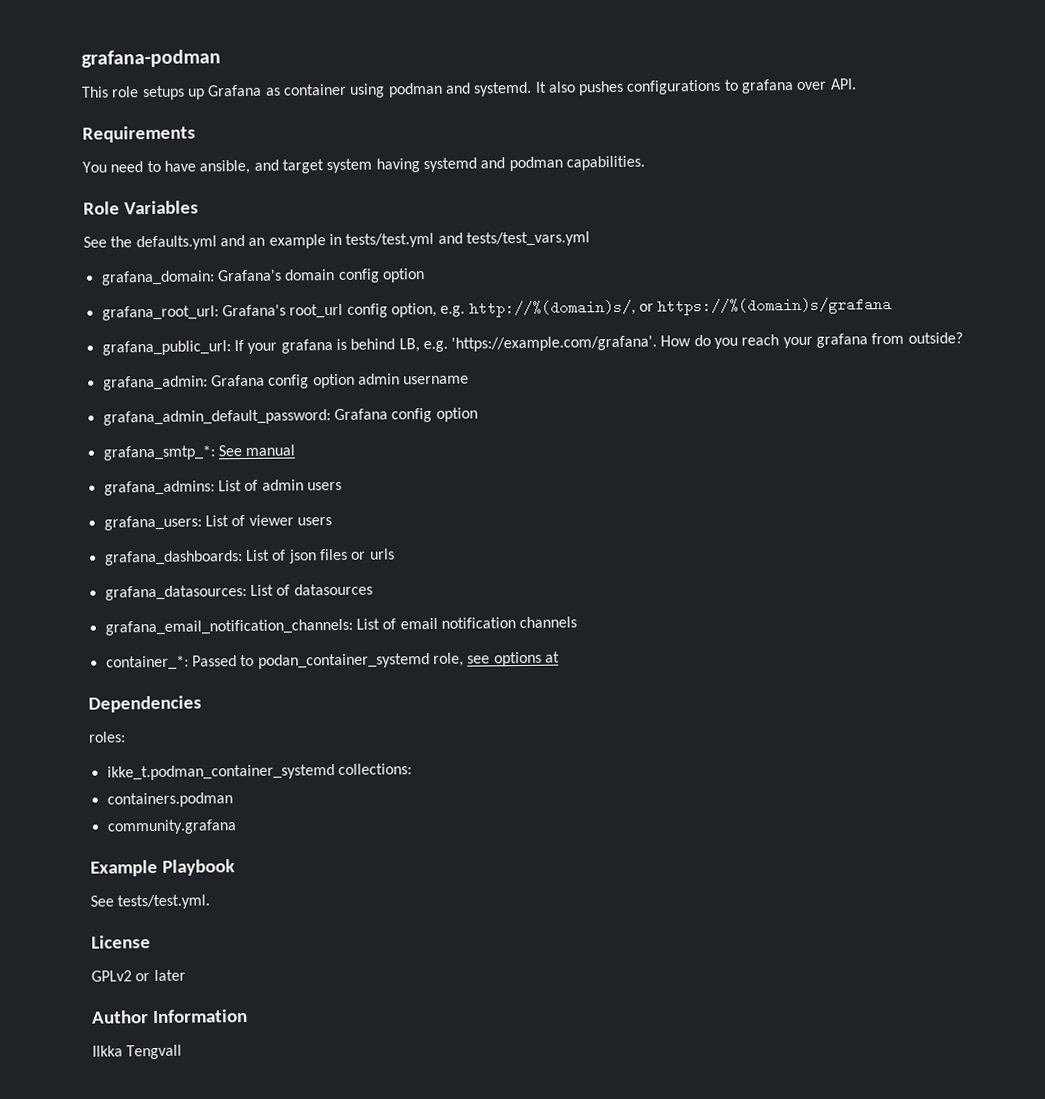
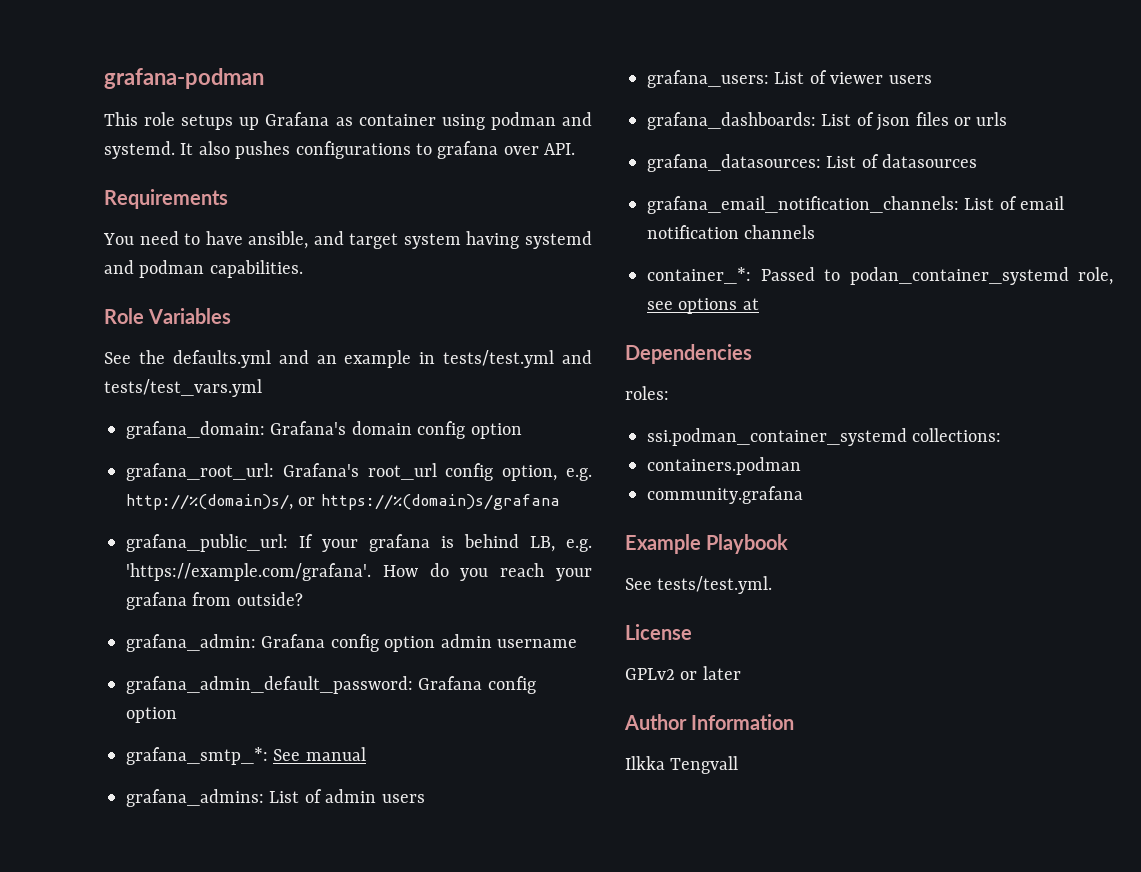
[106,764,335,781] ikke_t.podman_container_systemd -> [647,428,907,446] ssi.podman_container_systemd

